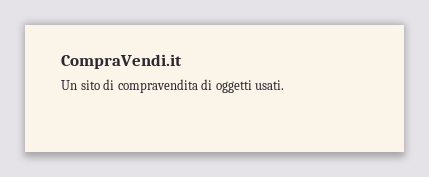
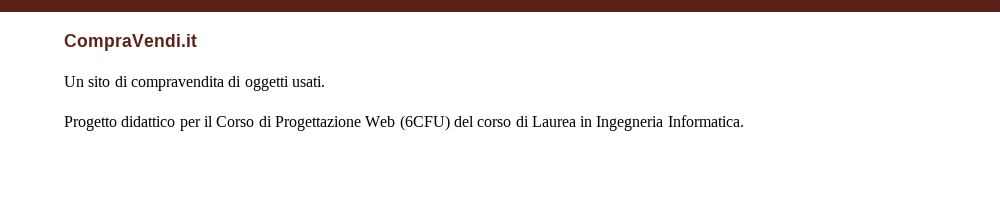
(285, 85) none -> [64,115,744,131] // Progetto didattico per il Corso di Progettazione Web (6CFU) del corso di Laurea in Ingegneria Informatica.

